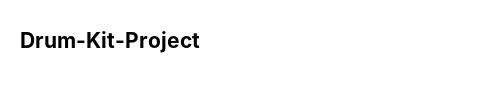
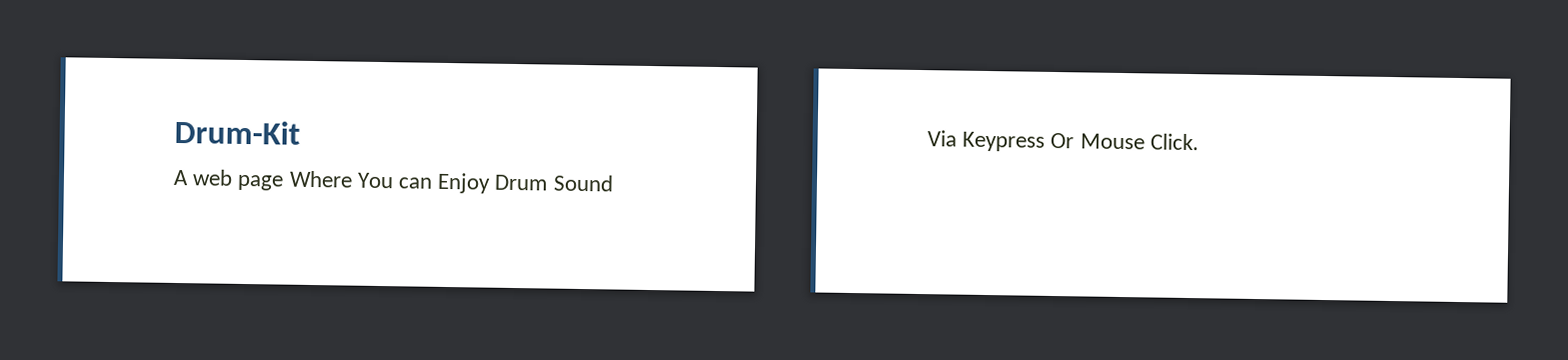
[20,31,200,53] Drum-Kit-Project -> [174,119,300,145] [173,169,614,194] [927,130,1199,152] Drum-Kit // A web page Where You can Enjoy Drum Sound Via Keypress Or Mouse Click.

